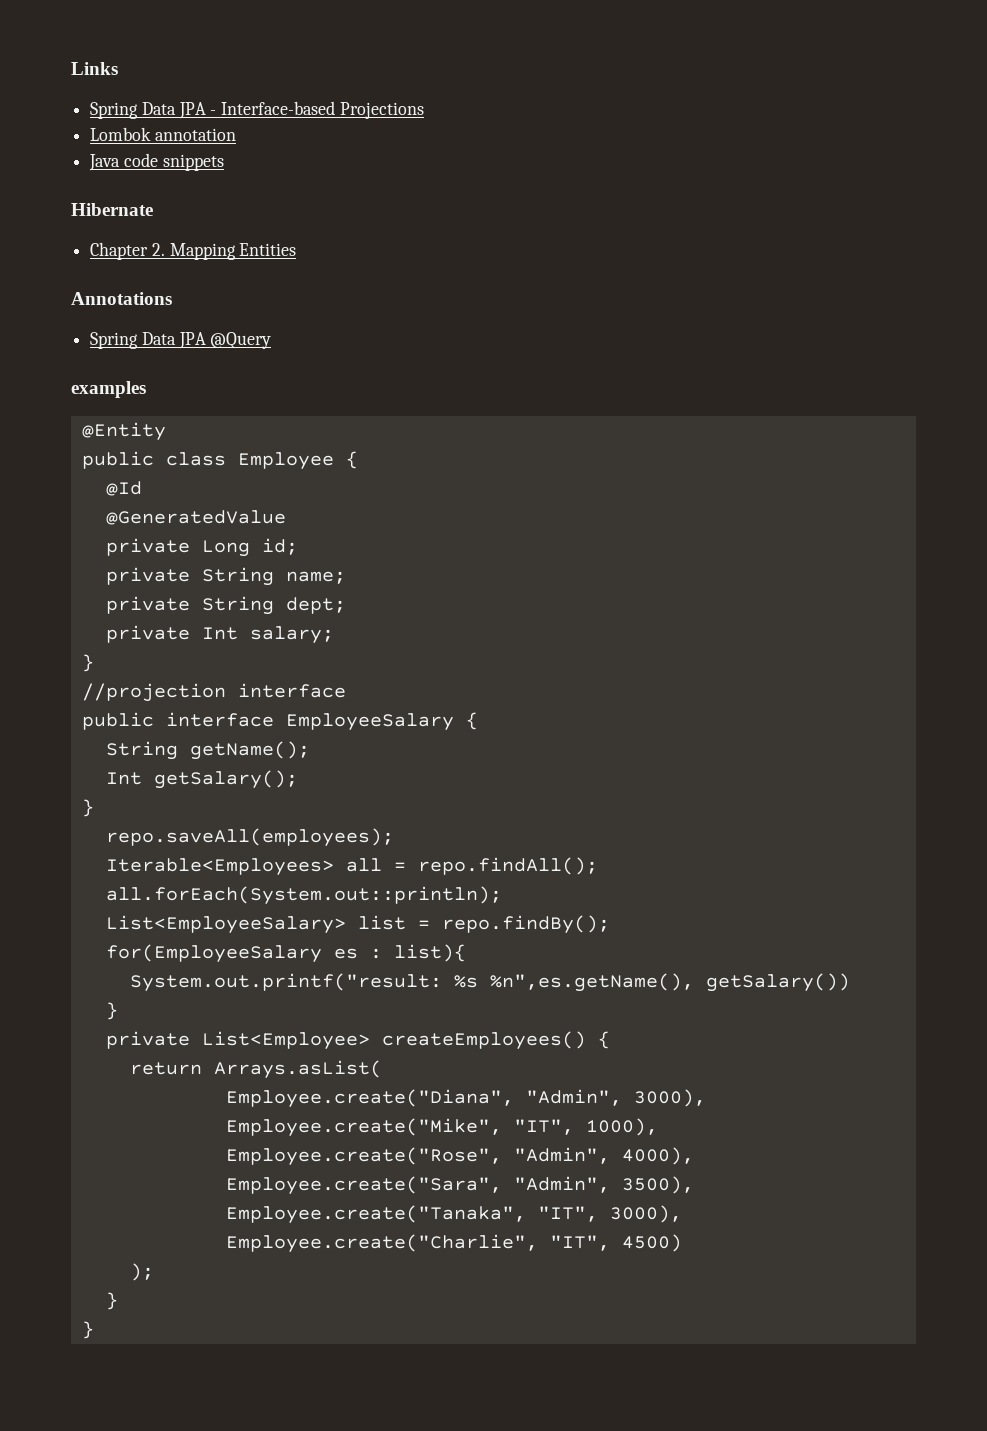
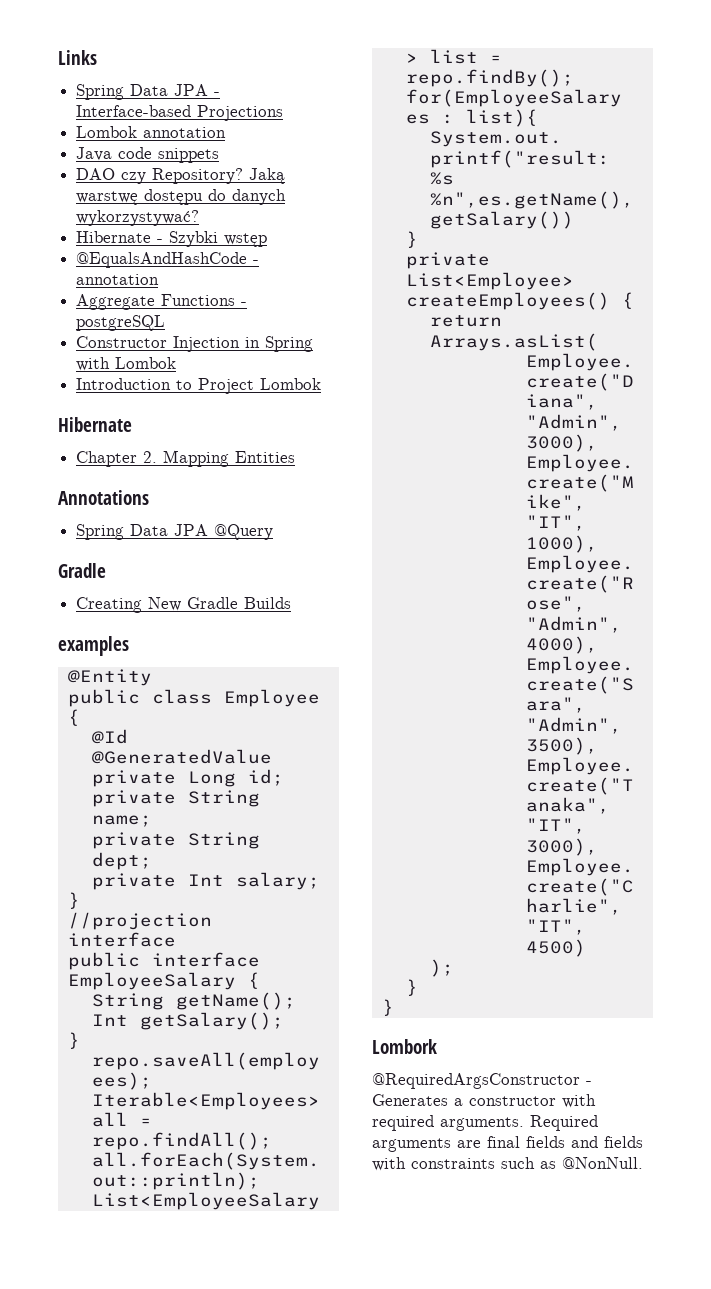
(224, 162) none -> [76,168,286,184] [76,189,287,205] [76,210,200,226] [76,231,268,247] [76,252,260,268] [76,274,160,285] [76,294,248,310] [76,315,166,331] [76,336,314,352] [76,357,177,371] [76,378,322,394] // DAO czy Repository? Jaką warstwę dostępu do danych wykorzystywać? // Hibernate - Szybki wstęp // @EqualsAndHashCode - annotation // Aggregate Functions - postgreSQL // Constructor Injection in Spring with Lombok // Introduction to Project Lombok
(272, 340) none -> [58,563,106,578] [76,597,292,613] // Gradle // Creating New Gradle Builds
(94, 1330) none -> [372,1039,437,1054] [372,1073,592,1089] [372,1094,596,1108] [372,1115,598,1131] [372,1136,643,1152] [372,1157,643,1171] // Lombork // @RequiredArgsConstructor - Generates a constructor with required arguments. Required arguments are final fields and fields with constraints such as @NonNull.

